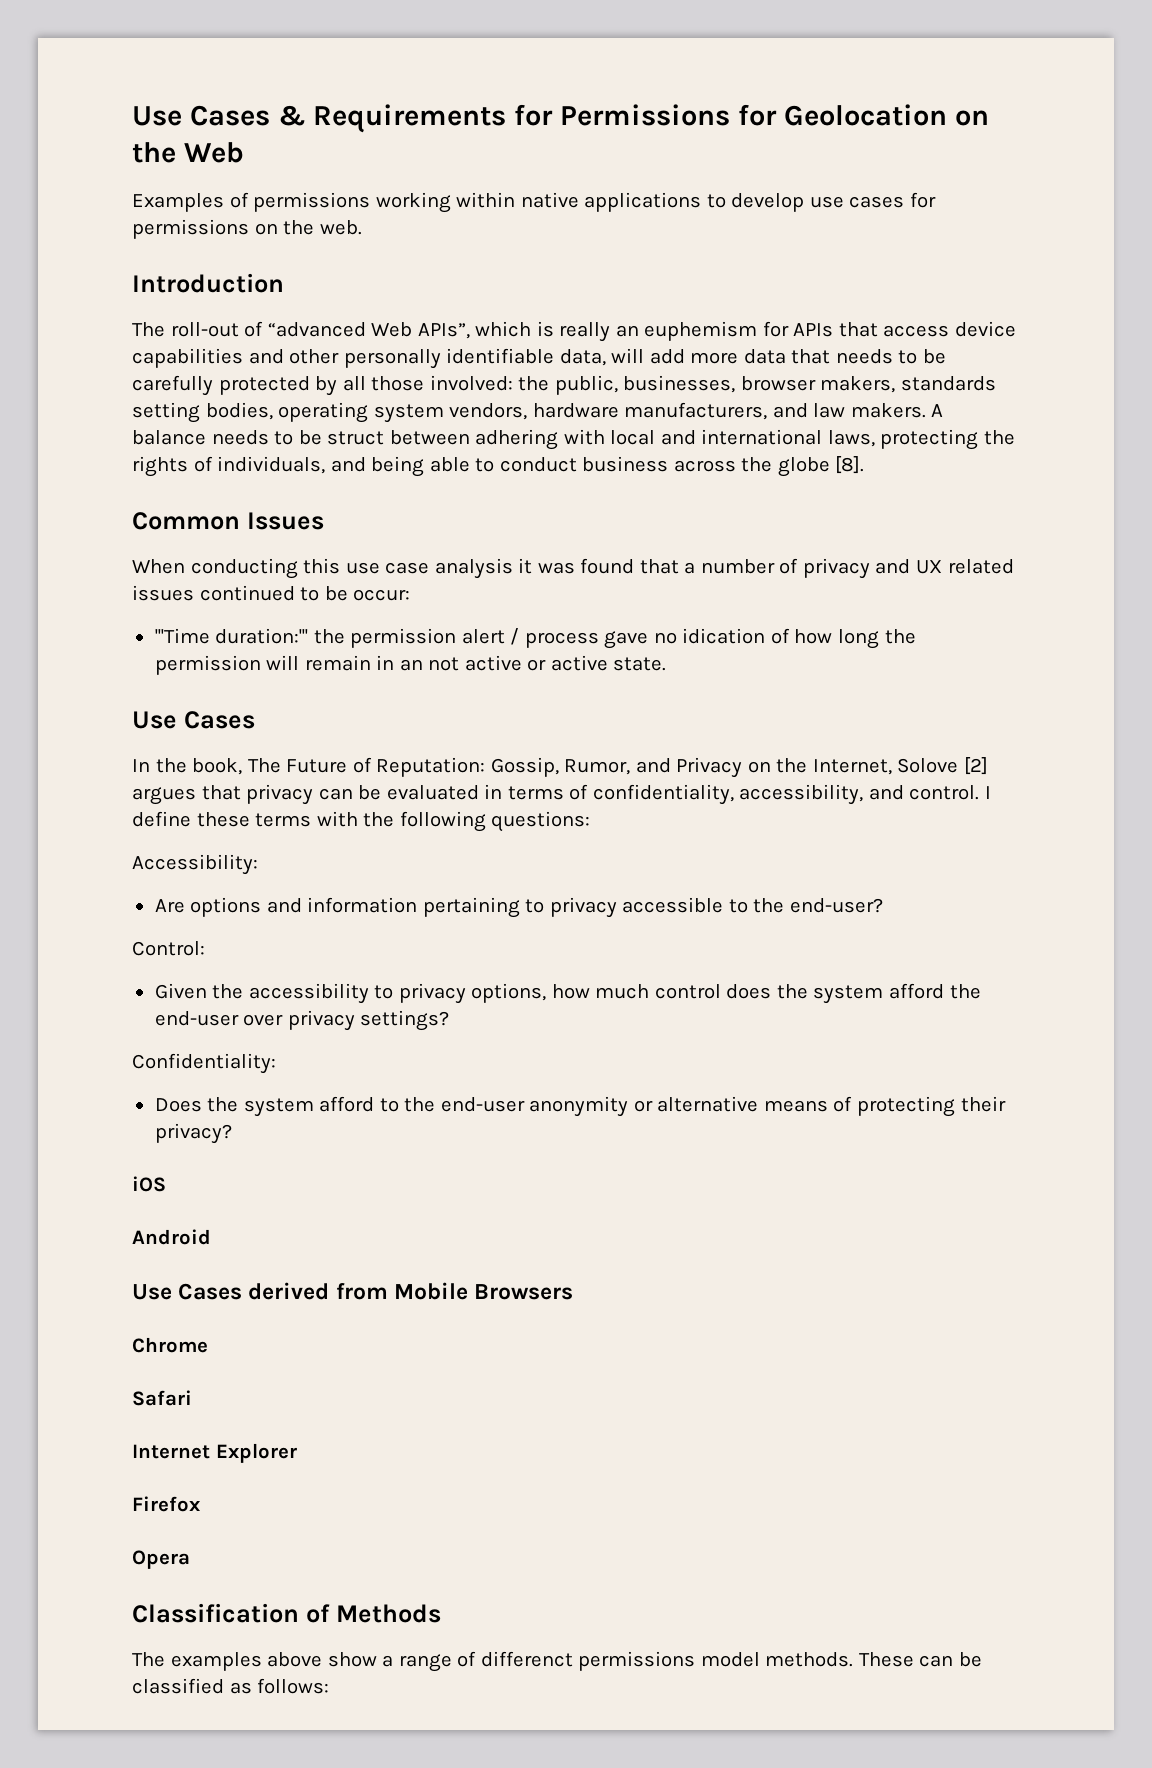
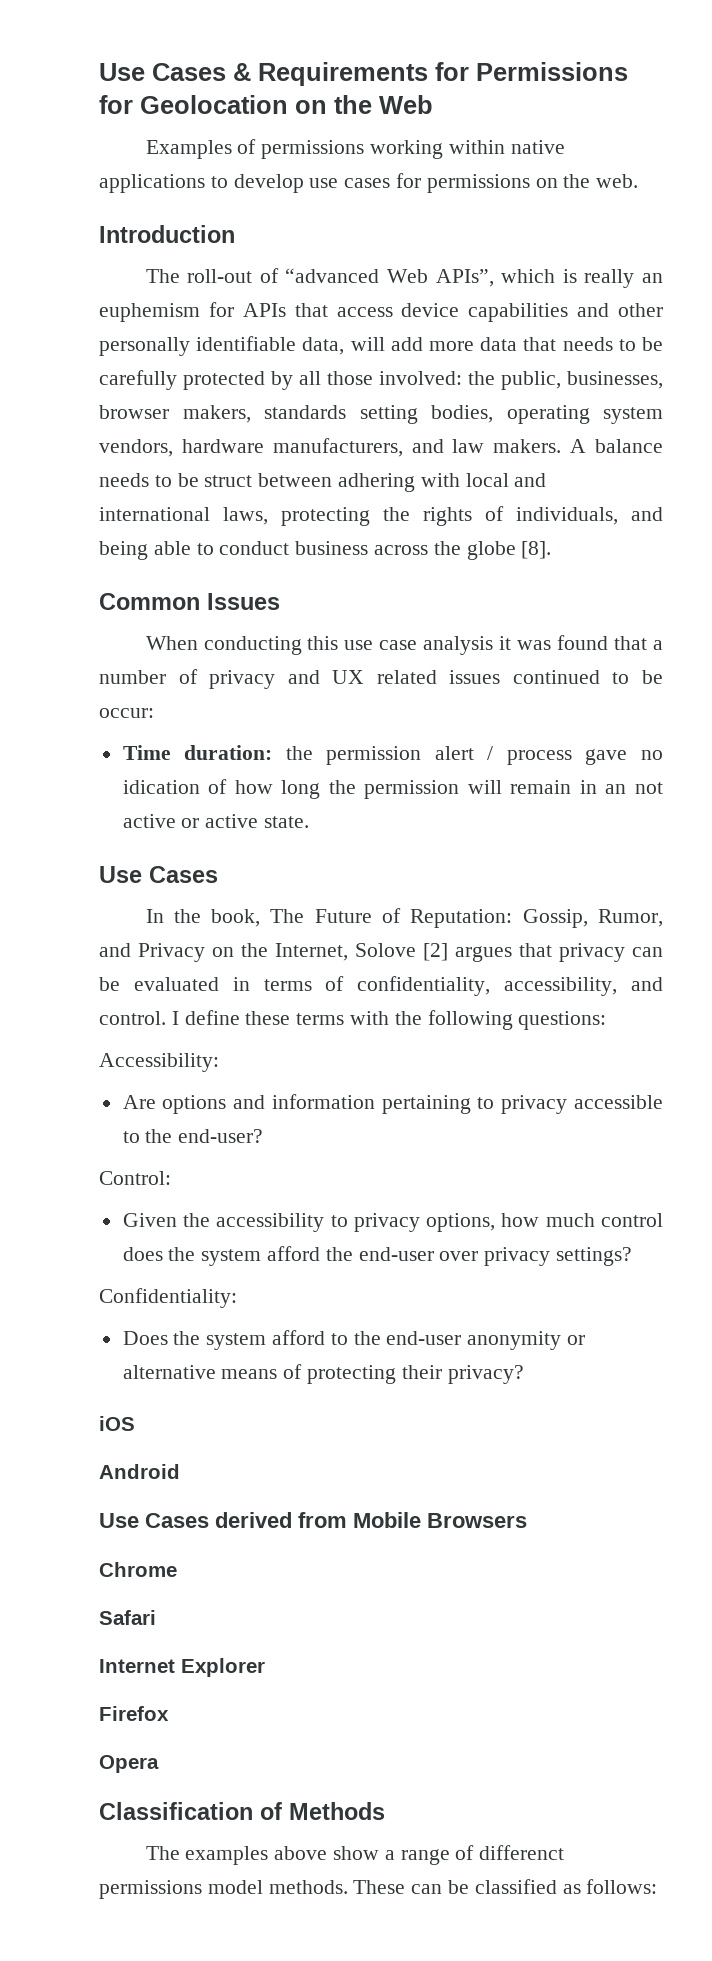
[154,628,309,644] '''Time duration:''' -> [122,745,273,760] Time duration:

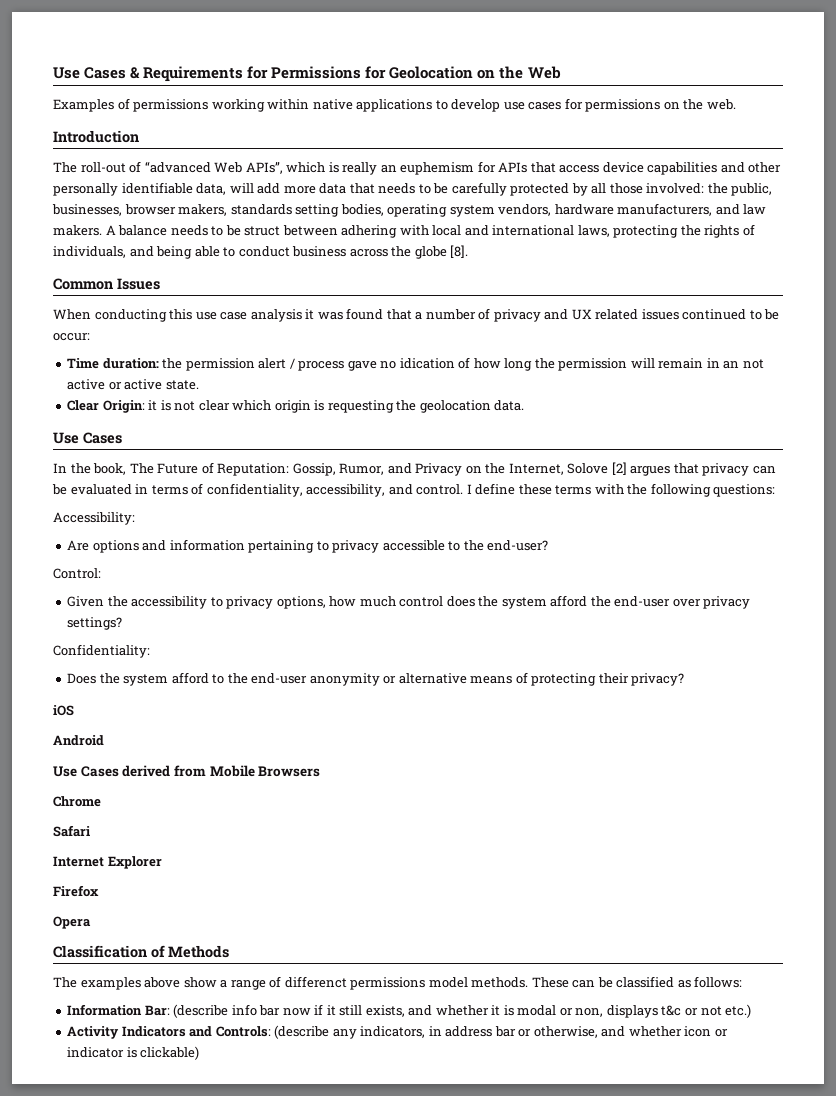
(310, 822) none -> [67,400,525,413] // Clear Origin: it is not clear which origin is requesting the geolocation data.
(658, 1886) none -> [67,1004,752,1018] [67,1025,728,1039] [67,1046,200,1060] // Information Bar: (describe info bar now if it still exists, and whether it is modal or non, displays t&c or not etc.) // Activity Indicators and Controls: (describe any indicators, in address bar or otherwise, and whether icon or indicator is clickable)

